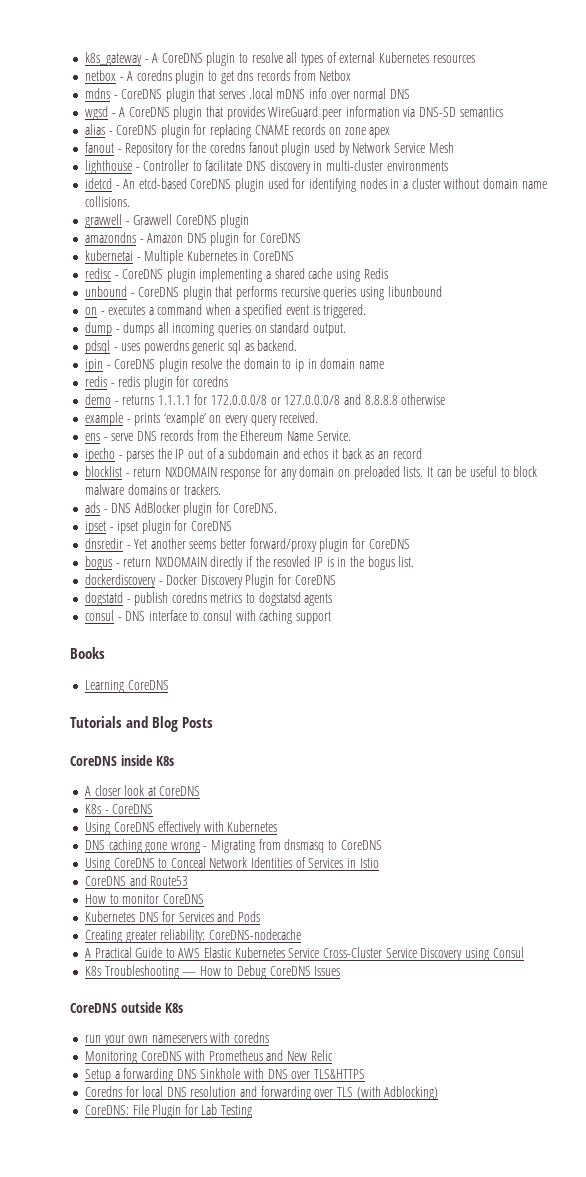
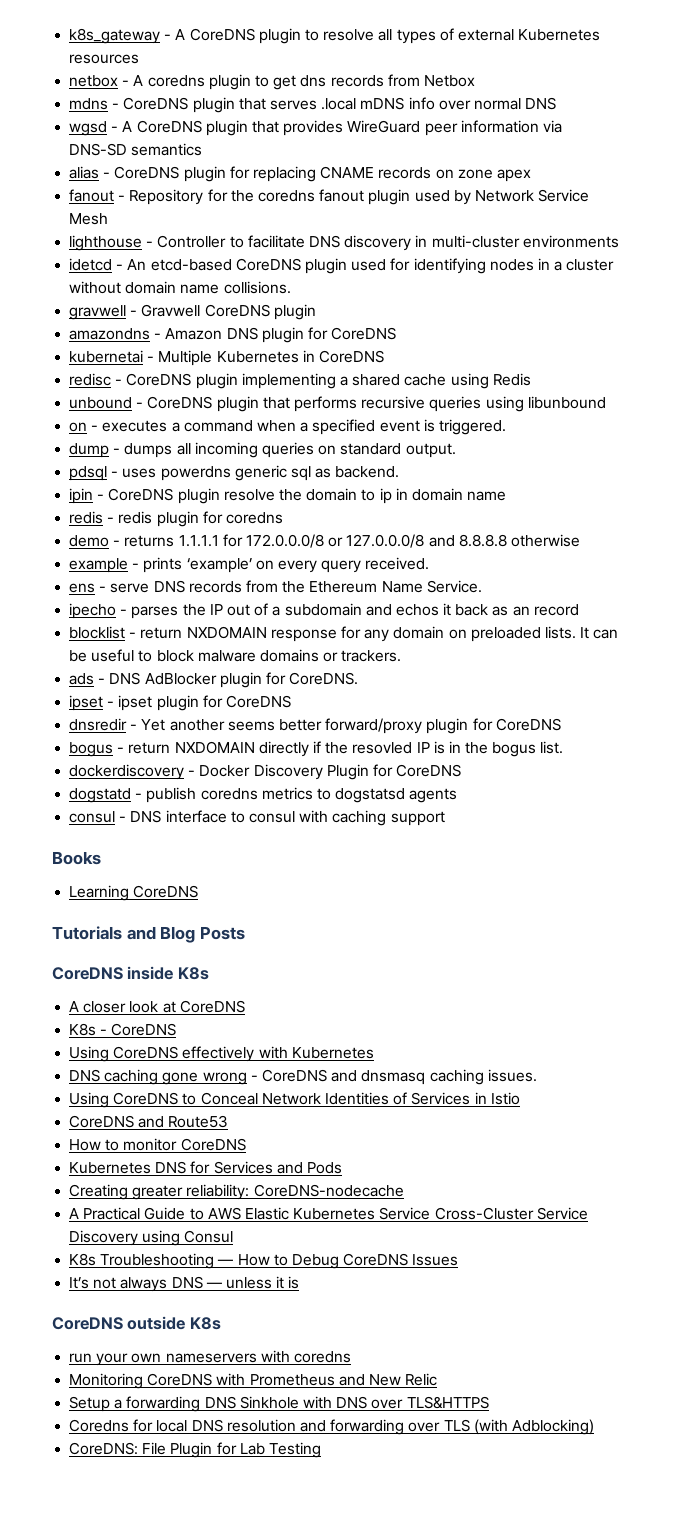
[211,839,382,853] Migrating from dnsmasq to CoreDNS -> [261,1069,537,1085] CoreDNS and dnsmasq caching issues.
(341, 971) none -> [69,1276,300,1292] // It’s not always DNS — unless it is

